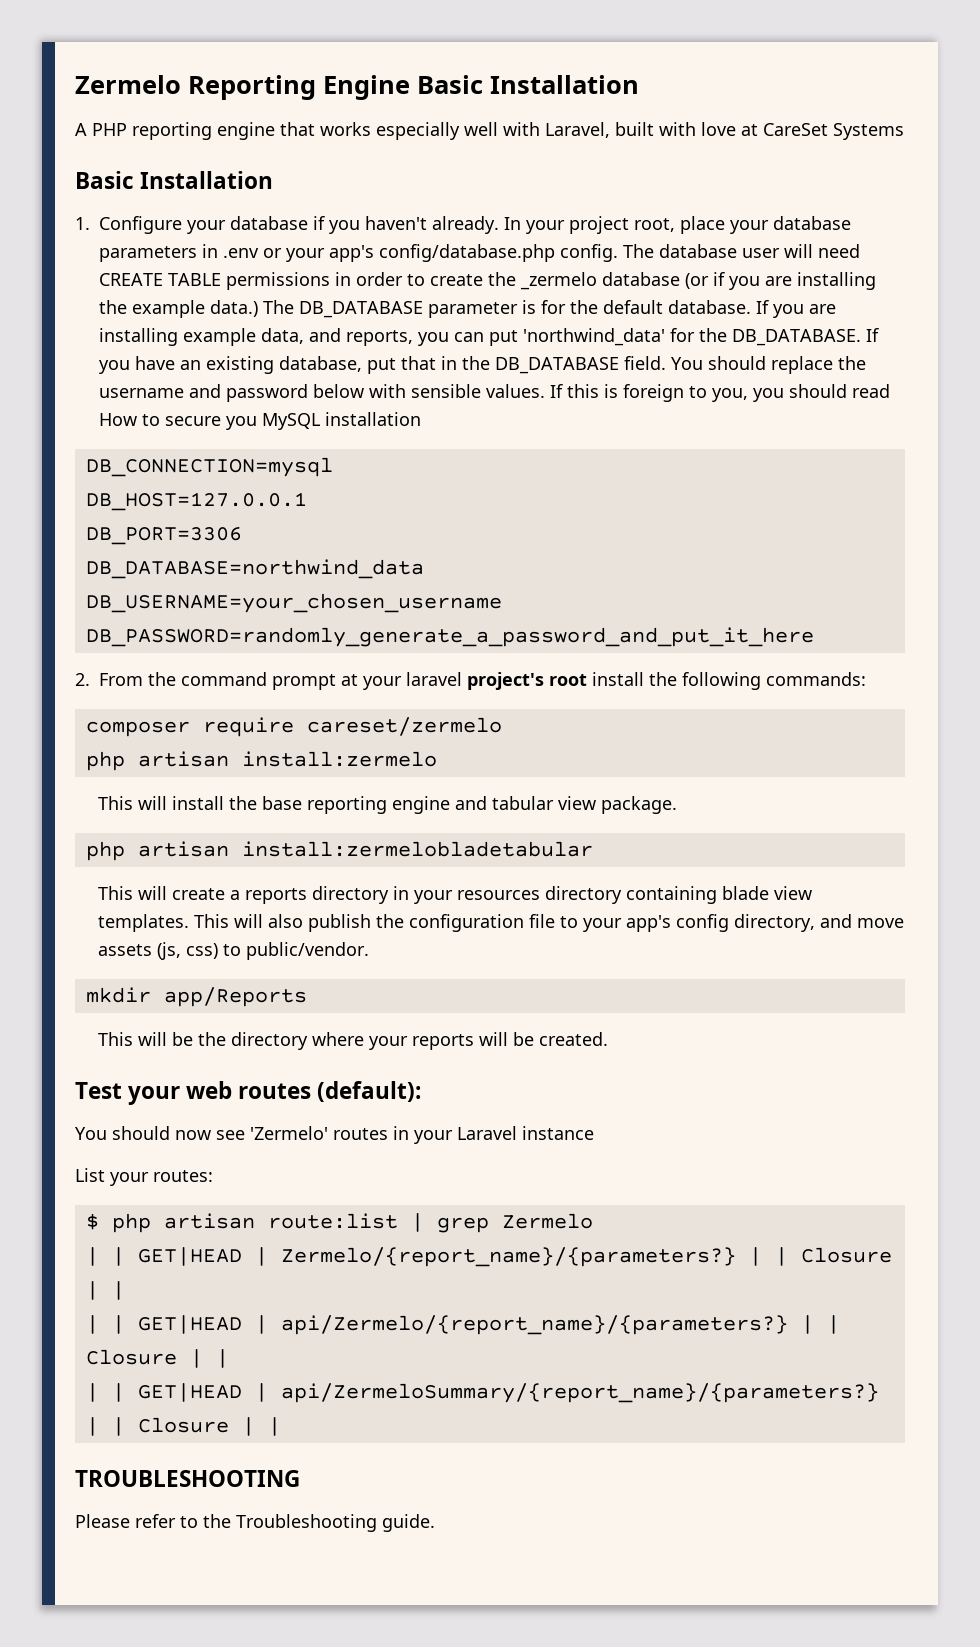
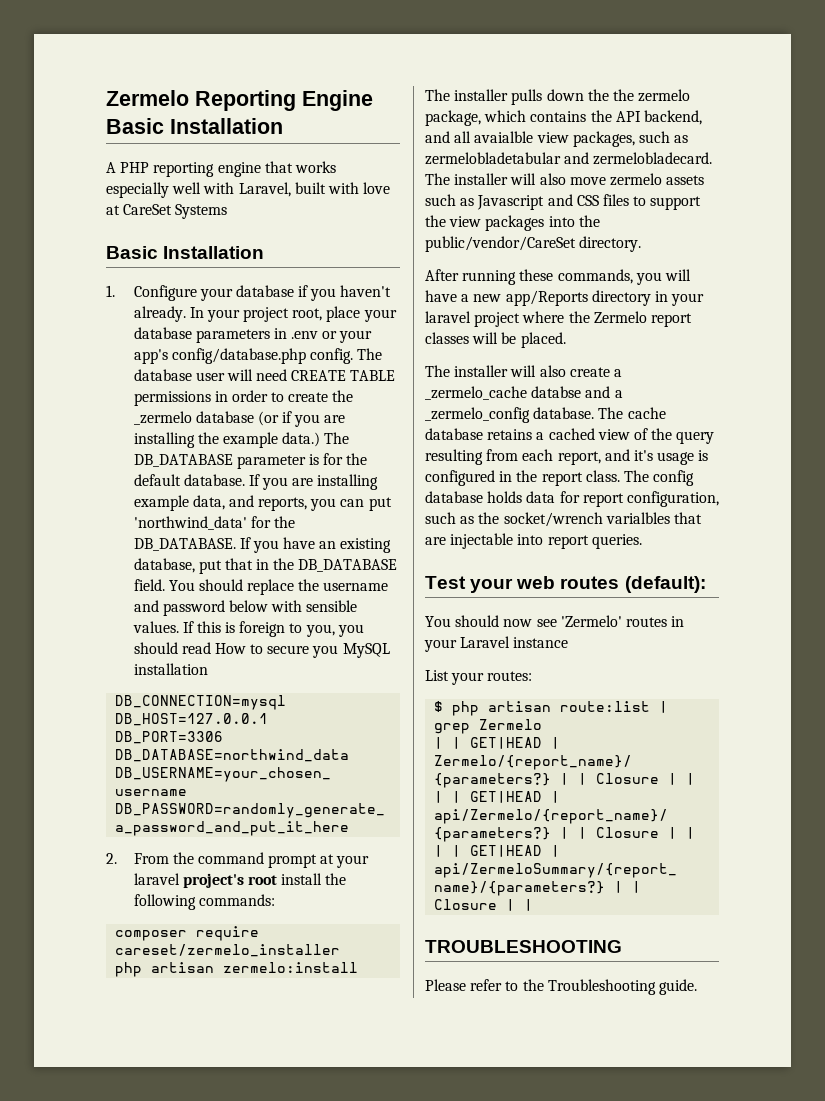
[306,717,502,736] [85,751,437,771] [97,796,677,814] [85,841,593,861] [97,886,812,904] [97,914,904,932] [97,942,369,960] [85,987,307,1007] [97,1032,608,1050] careset/zermelo // php artisan install:zermelo // This will install the base reporting engine and tabular view package. // php artisan install:zermelobladetabular // This will create a reports directory in your resources directory containing blade view templates. This will also publish the configuration file to your app's config directory, and move assets (js, css) to public/vendor. // mkdir app/Reports // This will be the directory where your reports will be created. -> [115,944,341,957] [115,962,359,977] [425,89,691,105] [425,110,702,126] [425,131,689,147] [425,152,713,165] [425,173,705,186] [425,194,702,210] [425,215,600,231] [425,236,642,252] [425,269,691,285] [425,290,705,306] [425,311,692,327] [425,332,566,348] [425,365,622,377] [425,386,623,400] [425,407,666,423] [425,428,715,444] [425,449,709,465] [425,470,695,486] [425,491,719,507] [425,512,702,527] [425,533,642,549] careset/zermelo_installer // php artisan zermelo:install // The installer pulls down the the zermelo package, which contains the API backend, and all avaialble view packages, such as zermelobladetabular and zermelobladecard. The installer will also move zermelo assets such as Javascript and CSS files to support the view packages into the public/vendor/CareSet directory. // After running these commands, you will have a new app/Reports directory in your laravel project where the Zermelo report classes will be placed. // The installer will also create a _zermelo_cache databse and a _zermelo_config database. The cache database retains a cached view of the query resulting from each report, and it's usage is configured in the report class. The config database holds data for report configuration, such as the socket/wrench varialbles that are injectable into report queries.

